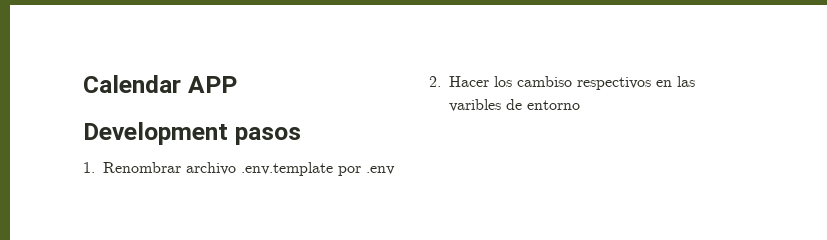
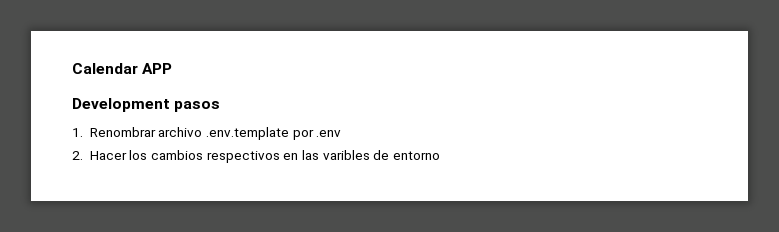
[517,76,572,87] cambiso -> [151,150,204,160] cambios

